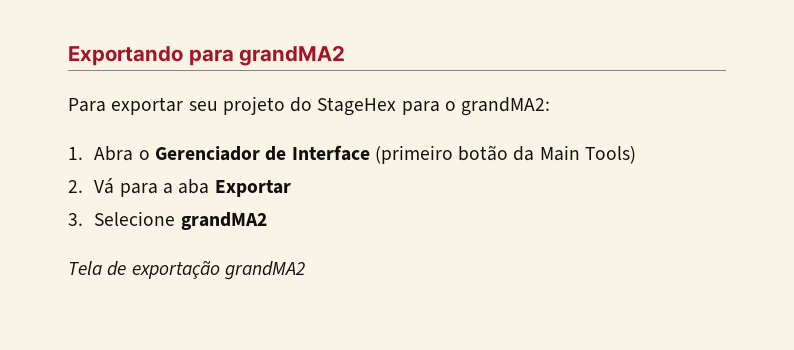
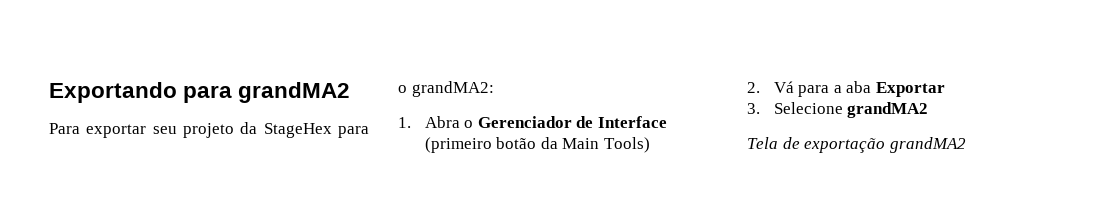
[290,97,313,112] do -> [240,122,258,134] da

